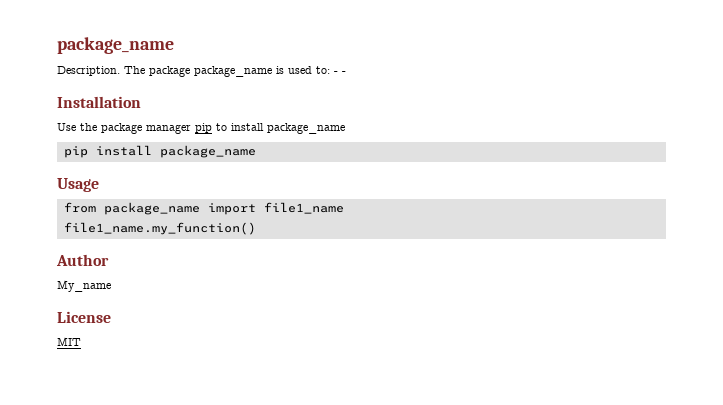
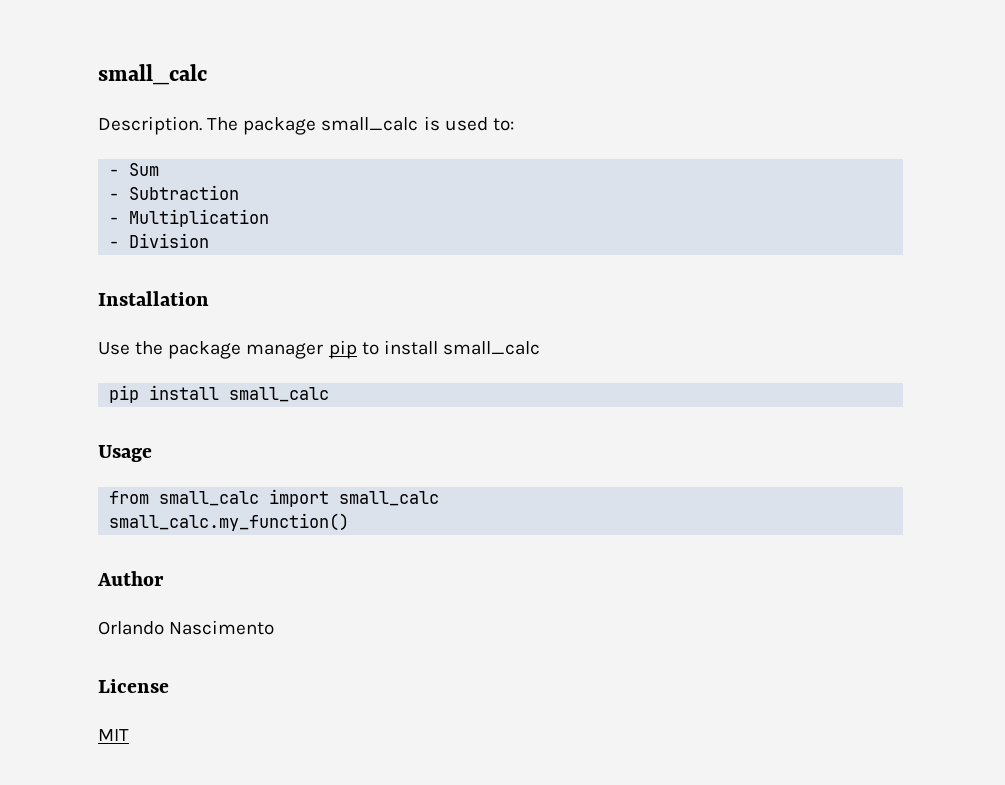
[57,37,174,54] package_name -> [98,64,207,85] small_calc
[194,66,272,77] package_name -> [321,117,419,131] small_calc
[334,71,346,74] - - -> [109,163,160,176] [109,185,240,200] [109,209,270,227] [109,233,210,248] // - Sum // - Subtraction // - Multiplication // - Division
[267,123,345,134] package_name -> [442,341,540,355] small_calc
[159,145,256,158] package_name -> [229,387,330,402] small_calc
[103,202,344,215] [63,222,256,235] package_name import file1_name // file1_name.my_function() -> [159,489,440,507] [109,513,350,531] small_calc import small_calc // small_calc.my_function()
[57,280,111,292] My_name -> [98,620,275,635] Orlando Nascimento

